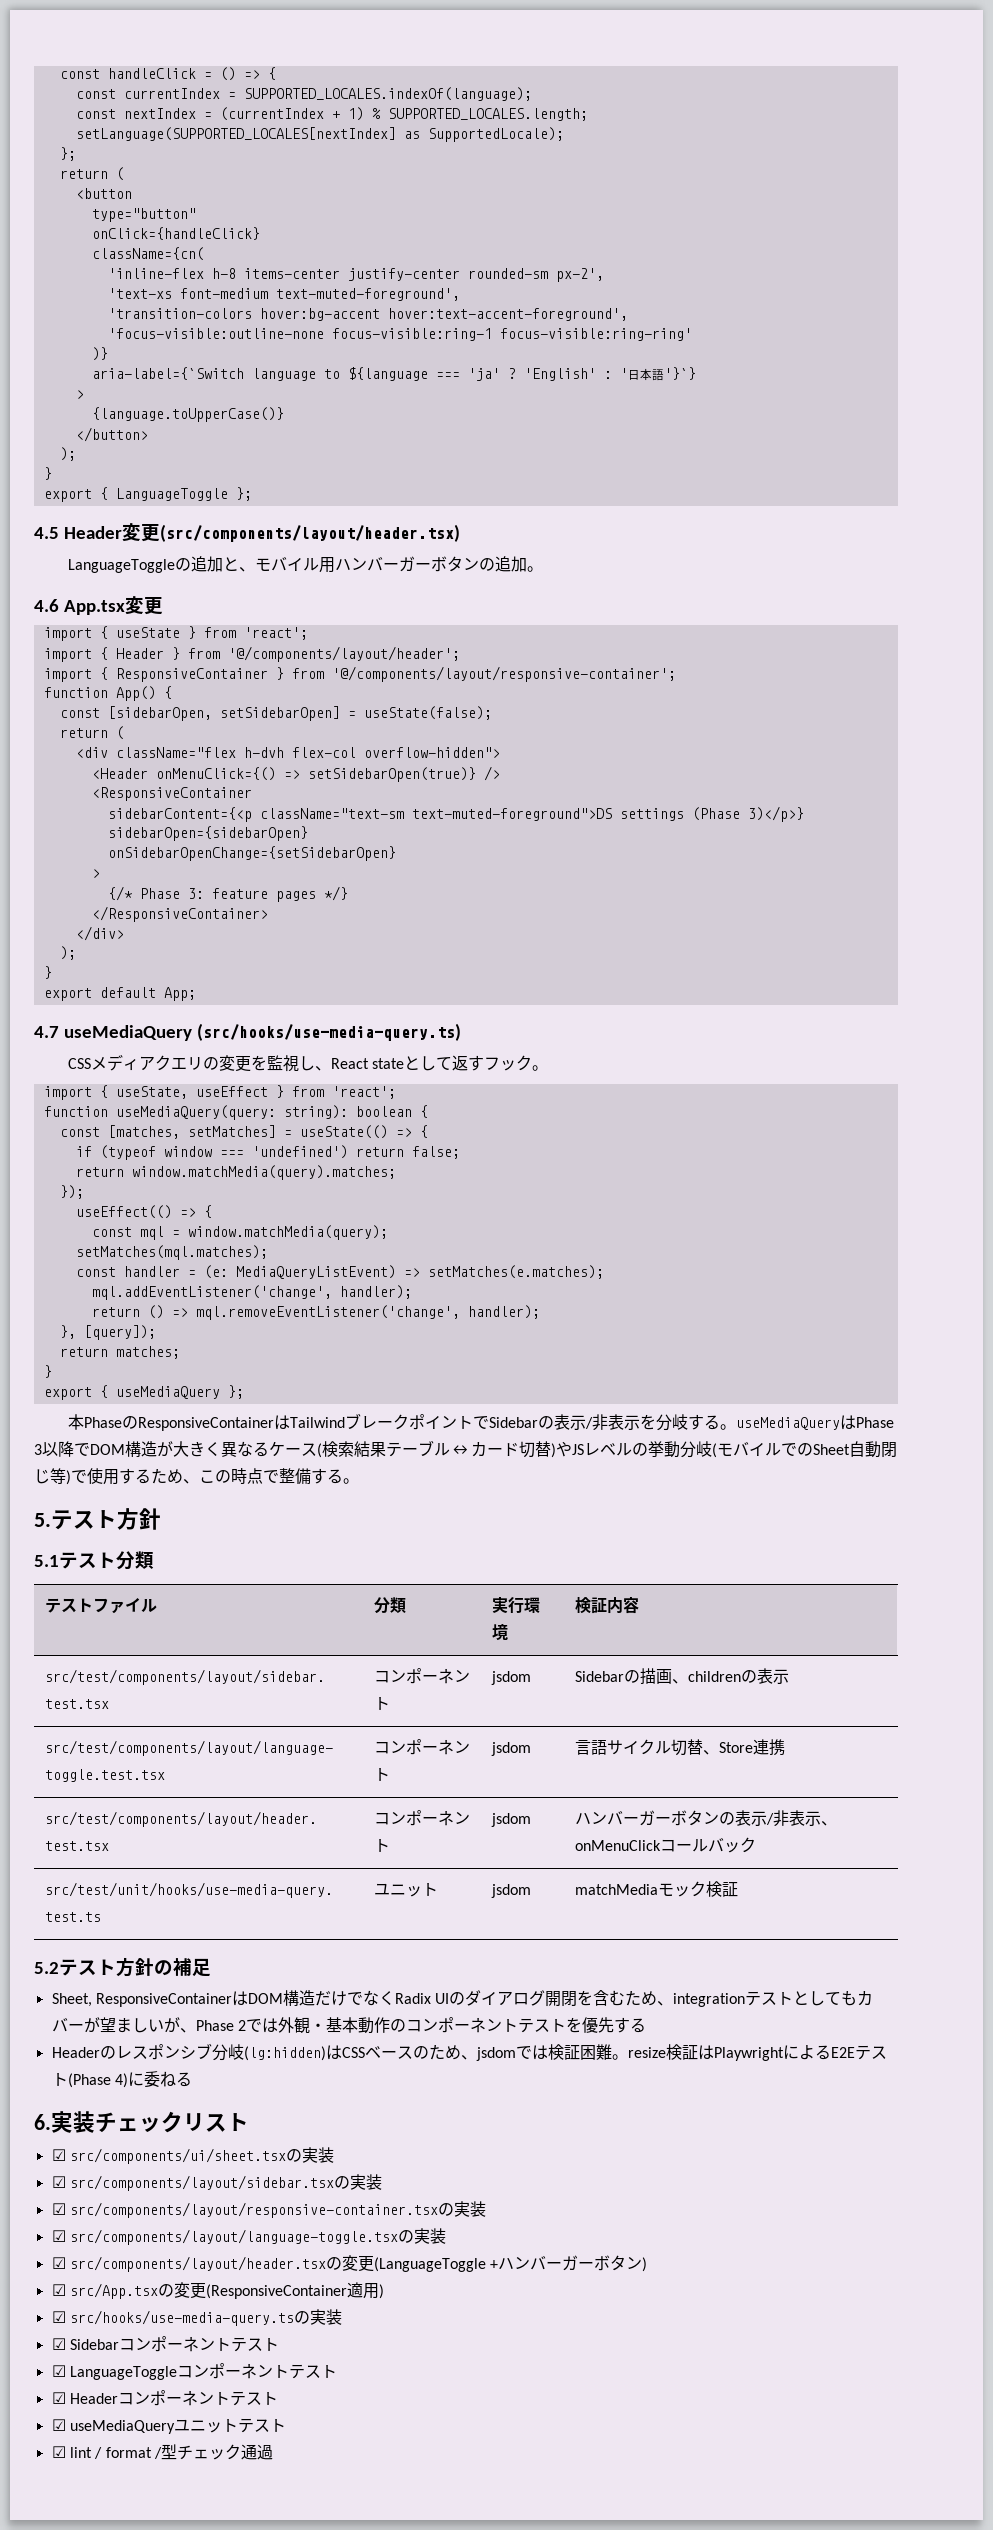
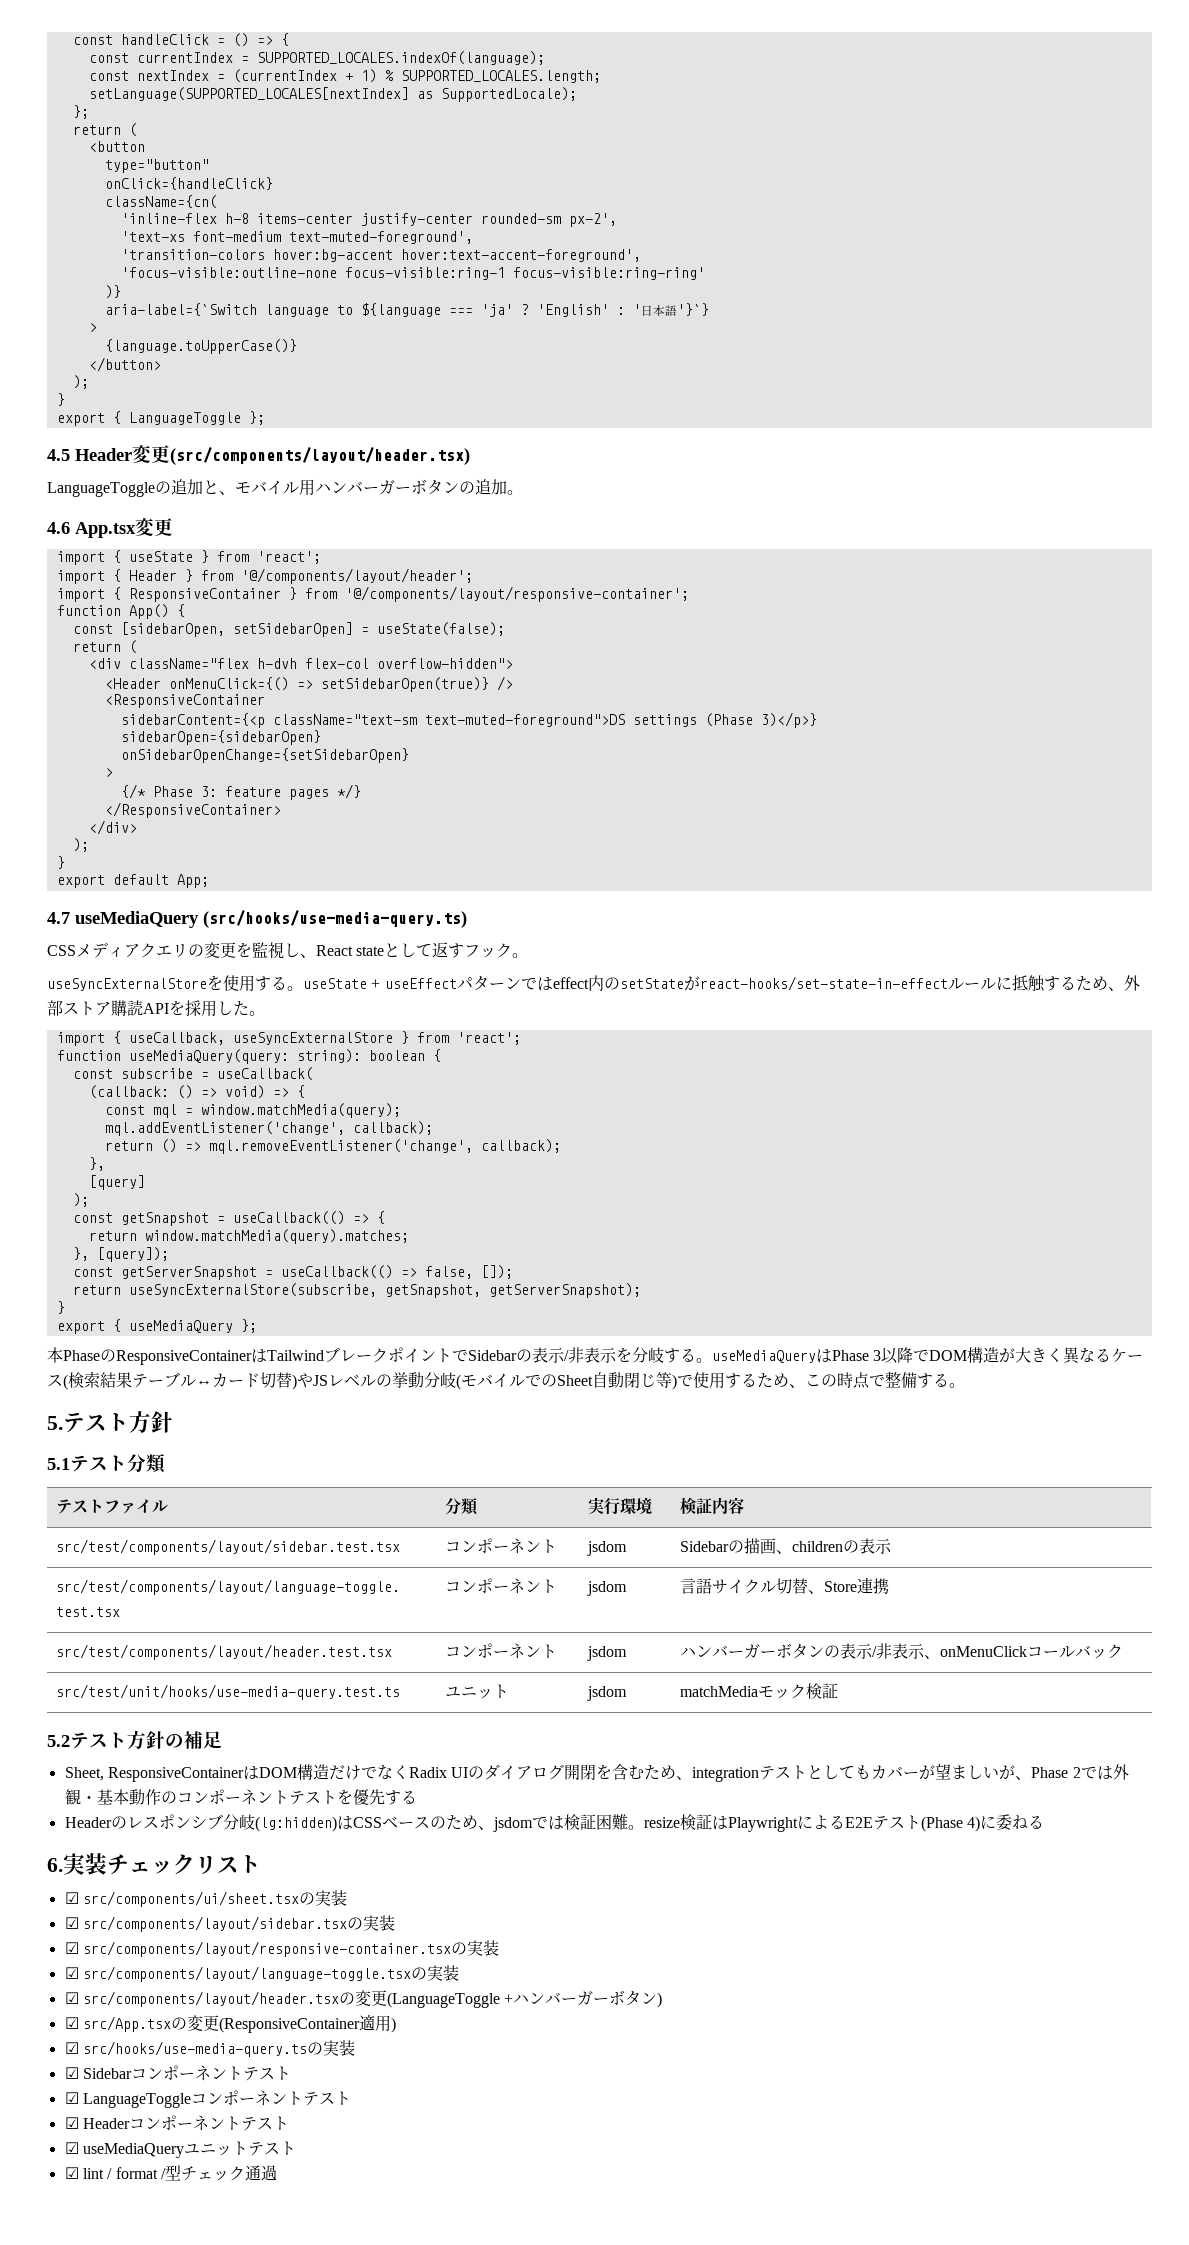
[43,1085,268,1100] // import { useState, useEffect -> [47,975,1140,992] [47,1000,265,1017] [56,1031,393,1046] // useSyncExternalStoreを使用する。useState + useEffectパターンではeffect内のsetStateがreact-hooks/set-state-in-effectルールに抵触するため、外部ストア購読APIを採用した。 // import { useCallback, useSyncExternalStore
[107,1125,428,1139] [75,1145,460,1160] [75,1165,396,1180] [59,1185,84,1199] [75,1205,172,1219] [matches, setMatches] = useState(() => { // if (typeof window === 'undefined') return false; // return window.matchMedia(query).matches; // }); // useEffect(() -> [120,1067,313,1081] [88,1085,265,1099] subscribe = useCallback( // (callback: () => void)
[75,1245,268,1260] [75,1265,604,1279] // setMatches(mql.matches); // const handler = (e: MediaQueryListEvent) => setMatches(e.matches); -> (401, 1110) none
[339,1285,412,1299] handler); -> [352,1121,433,1135] callback);
[467,1305,540,1319] [59,1325,156,1340] [59,1346,180,1359] handler); // }, [query]); // return matches; -> [480,1139,561,1153] [88,1157,105,1171] [88,1175,145,1190] [72,1193,89,1207] [72,1211,385,1226] [88,1229,409,1244] [72,1247,169,1262] [72,1265,513,1280] [72,1283,641,1298] callback); // }, // [query] // ); // const getSnapshot = useCallback(() => { // return window.matchMedia(query).matches; // }, [query]); // const getServerSnapshot = useCallback(() => false, []); // return useSyncExternalStore(subscribe, getSnapshot, getServerSnapshot);

